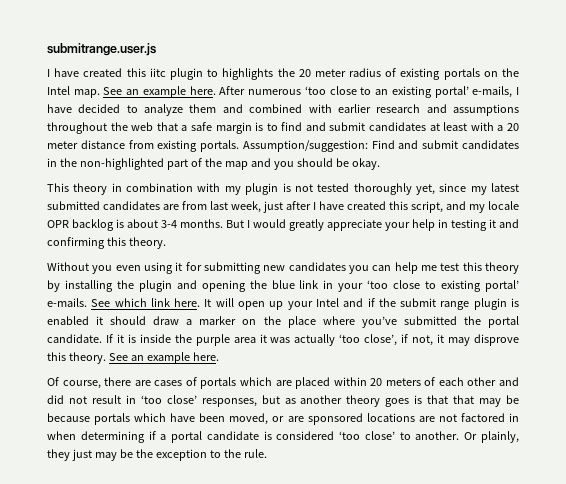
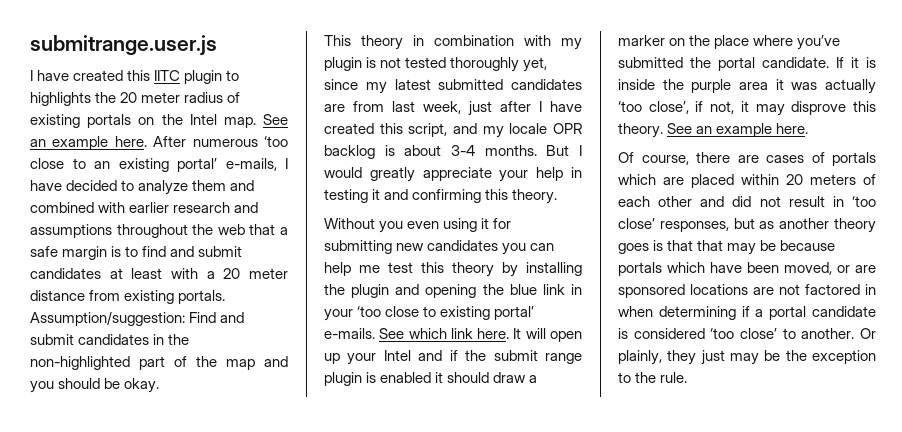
[149,68,166,77] iitc -> [154,70,181,81] IITC

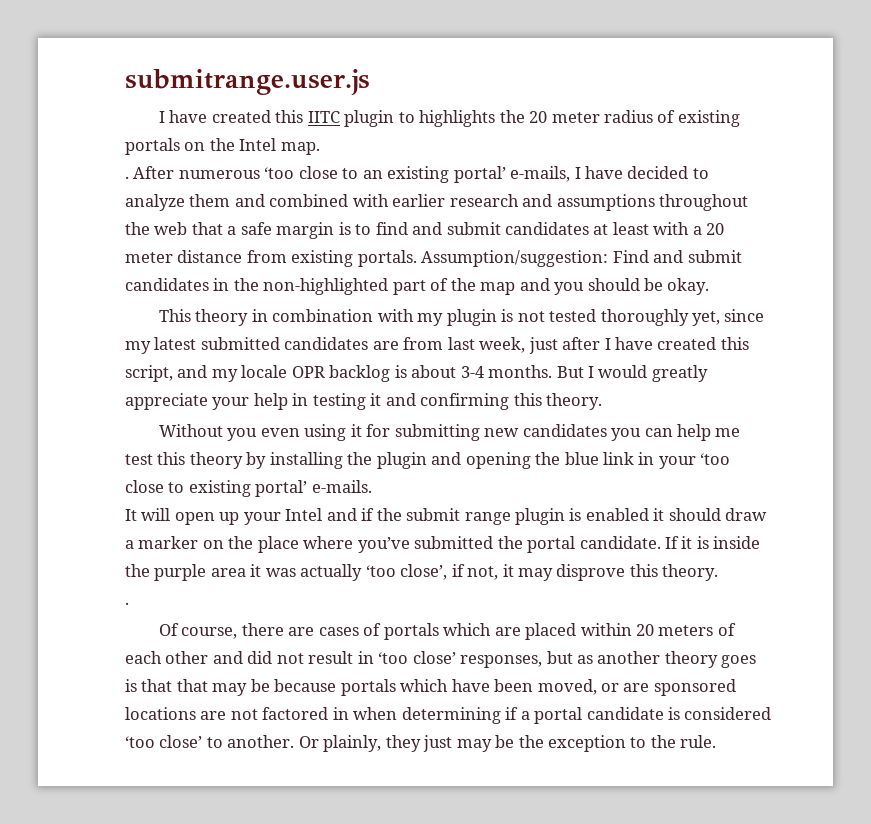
[263,114,288,125] [30,136,147,150] See an example here. -> [125,176,129,179] // .
[379,328,510,339] See which link here. -> (372, 486) //
[667,123,809,137] See an example here. -> [125,602,129,605] // .

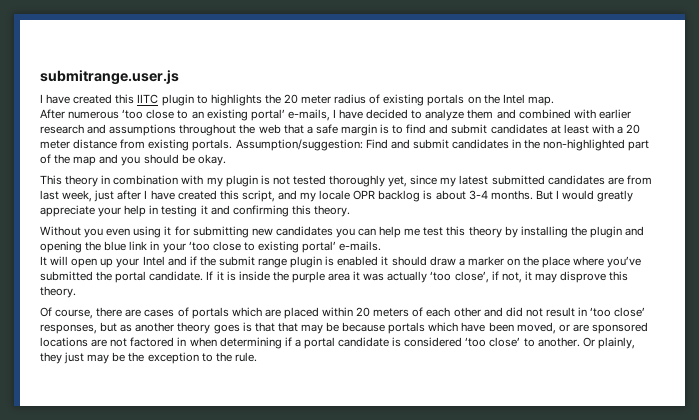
[125,176,129,179] . -> (554, 101) none
[125,602,129,605] // . -> (76, 292) none

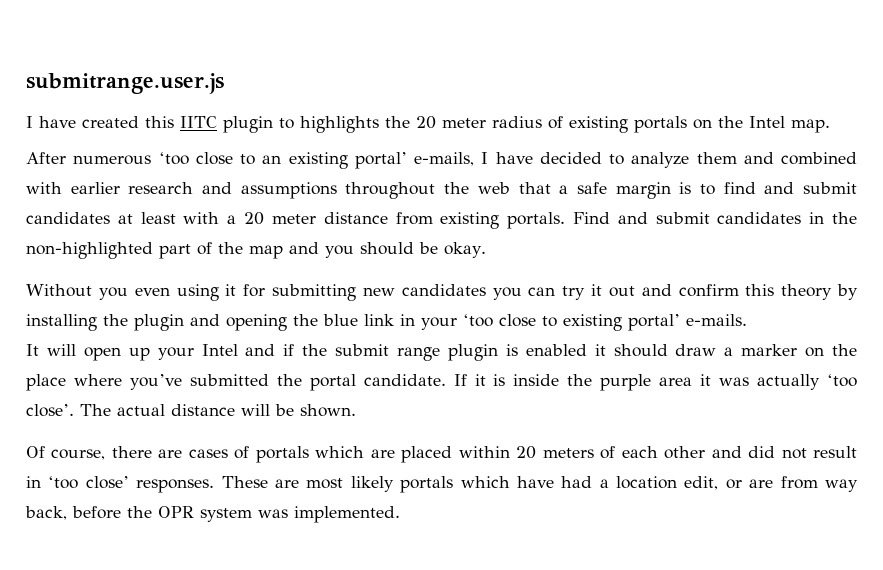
[235,139,363,151] Assumption/suggestion: -> (566, 220) none
[40,175,652,187] [40,190,634,202] [40,205,350,217] // This theory in combination with my plugin is not tested thoroughly yet, since my latest submitted candidates are from last week, just after I have created this script, and my locale OPR backlog is about 3-4 months. But I would greatly appreciate your help in testing it and confirming this theory. -> (486, 250) none
[379,226,444,238] help me test -> [562,284,739,300] try it out and confirm
[454,271,629,283] [40,286,76,298] close’, if not, it may disprove this theory. -> [26,404,356,417] close’. The actual distance will be shown.
[40,322,648,334] [40,337,635,349] [40,352,257,364] responses, but as another theory goes is that that may be because portals which have been moved, or are sponsored locations are not factored in when determining if a portal candidate is considered ‘too close’ to another. Or plainly, they just may be the exception to the rule. -> [136,476,859,493] [25,506,400,523] responses. These are most likely portals which have had a location edit, or are from way back, before the OPR system was implemented.

